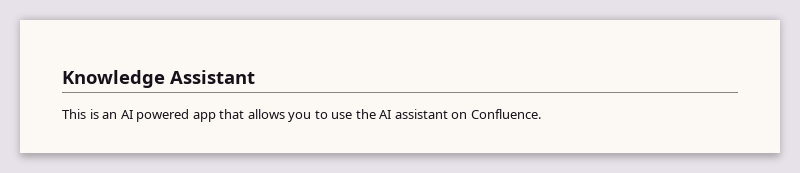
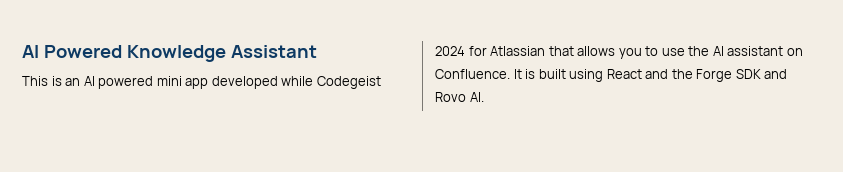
(62, 79) none -> [22,45,122,58] AI Powered
[192,112,216,122] app -> [156,76,381,89] [435,46,546,56] mini app developed while Codegeist 2024 for Atlassian
(541, 114) none -> [513,69,788,82] [435,92,484,102] It is built using React and the Forge SDK and Rovo AI.

